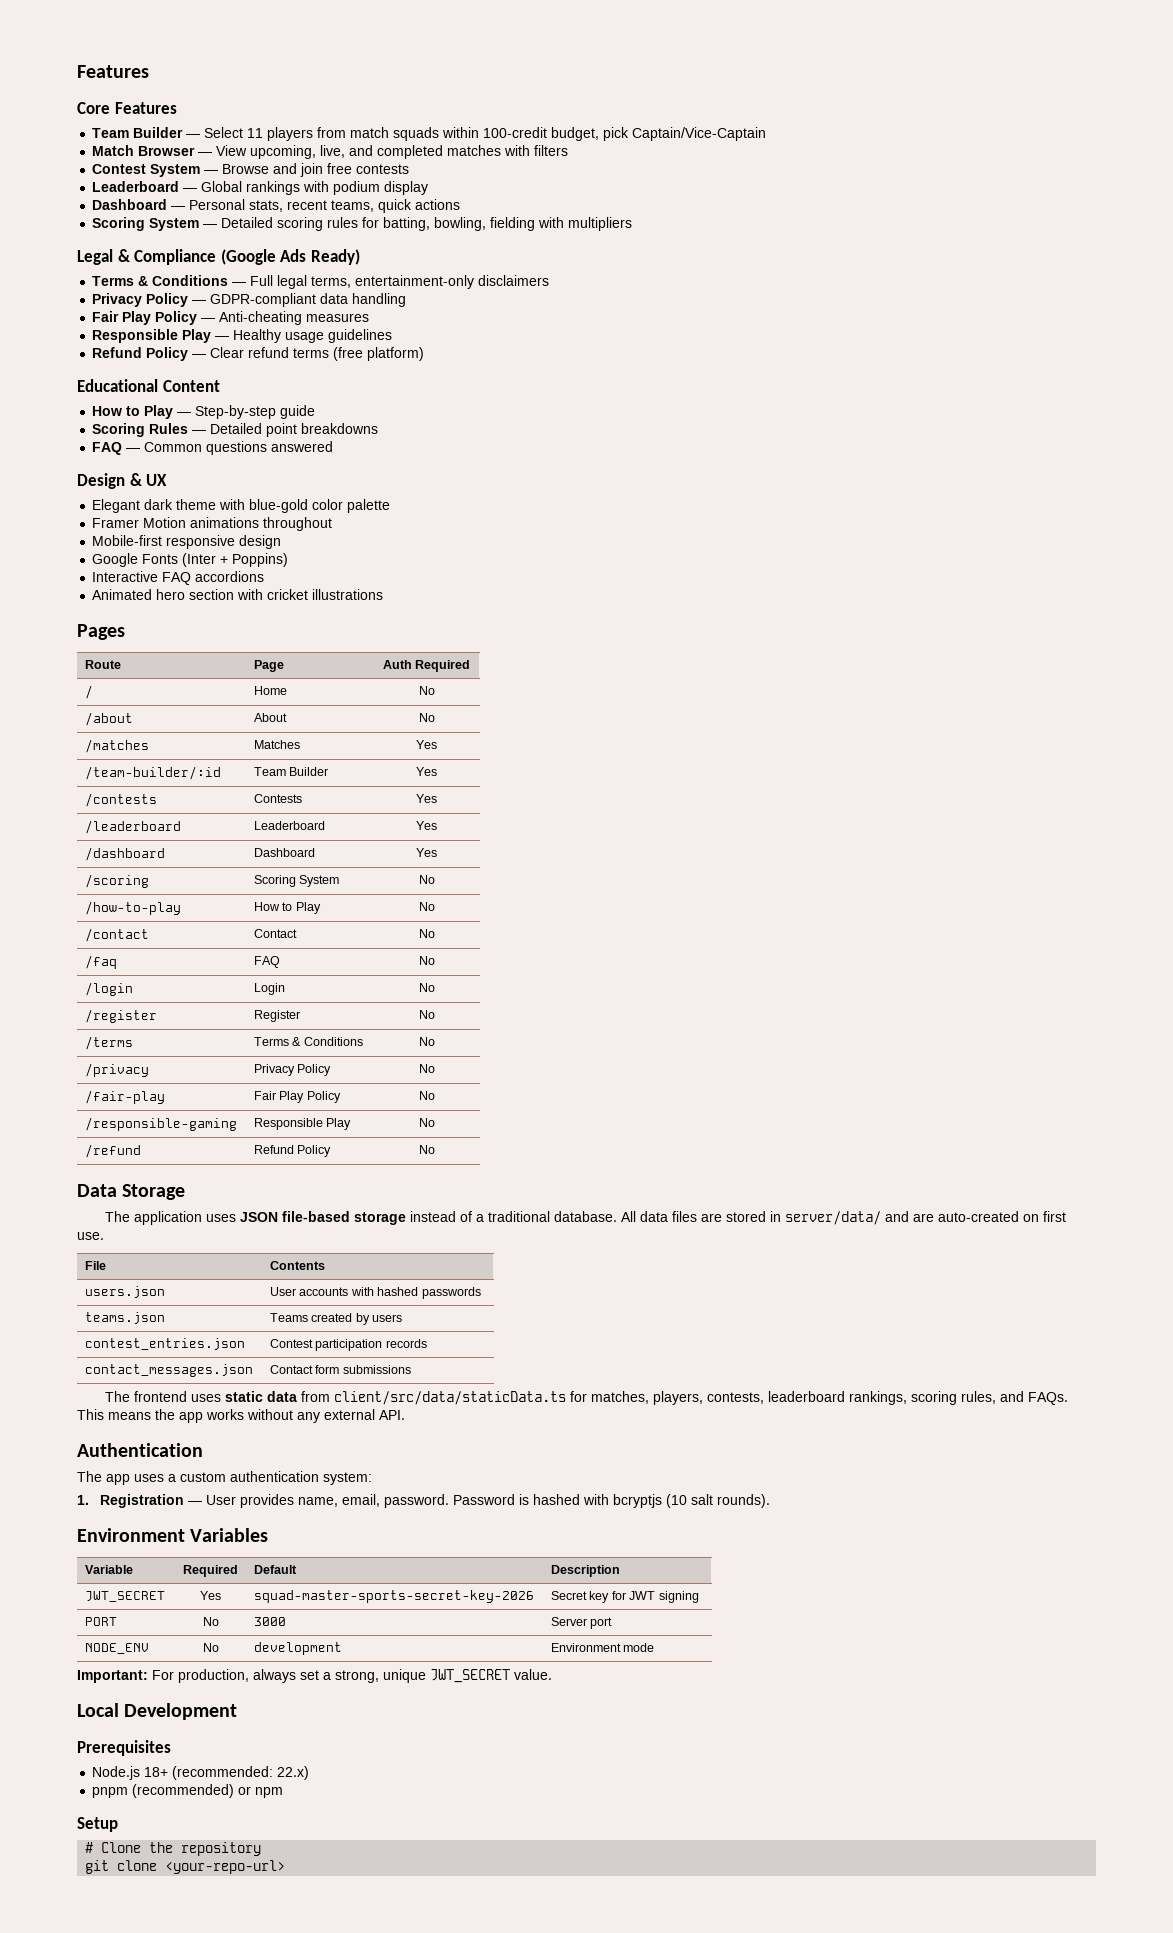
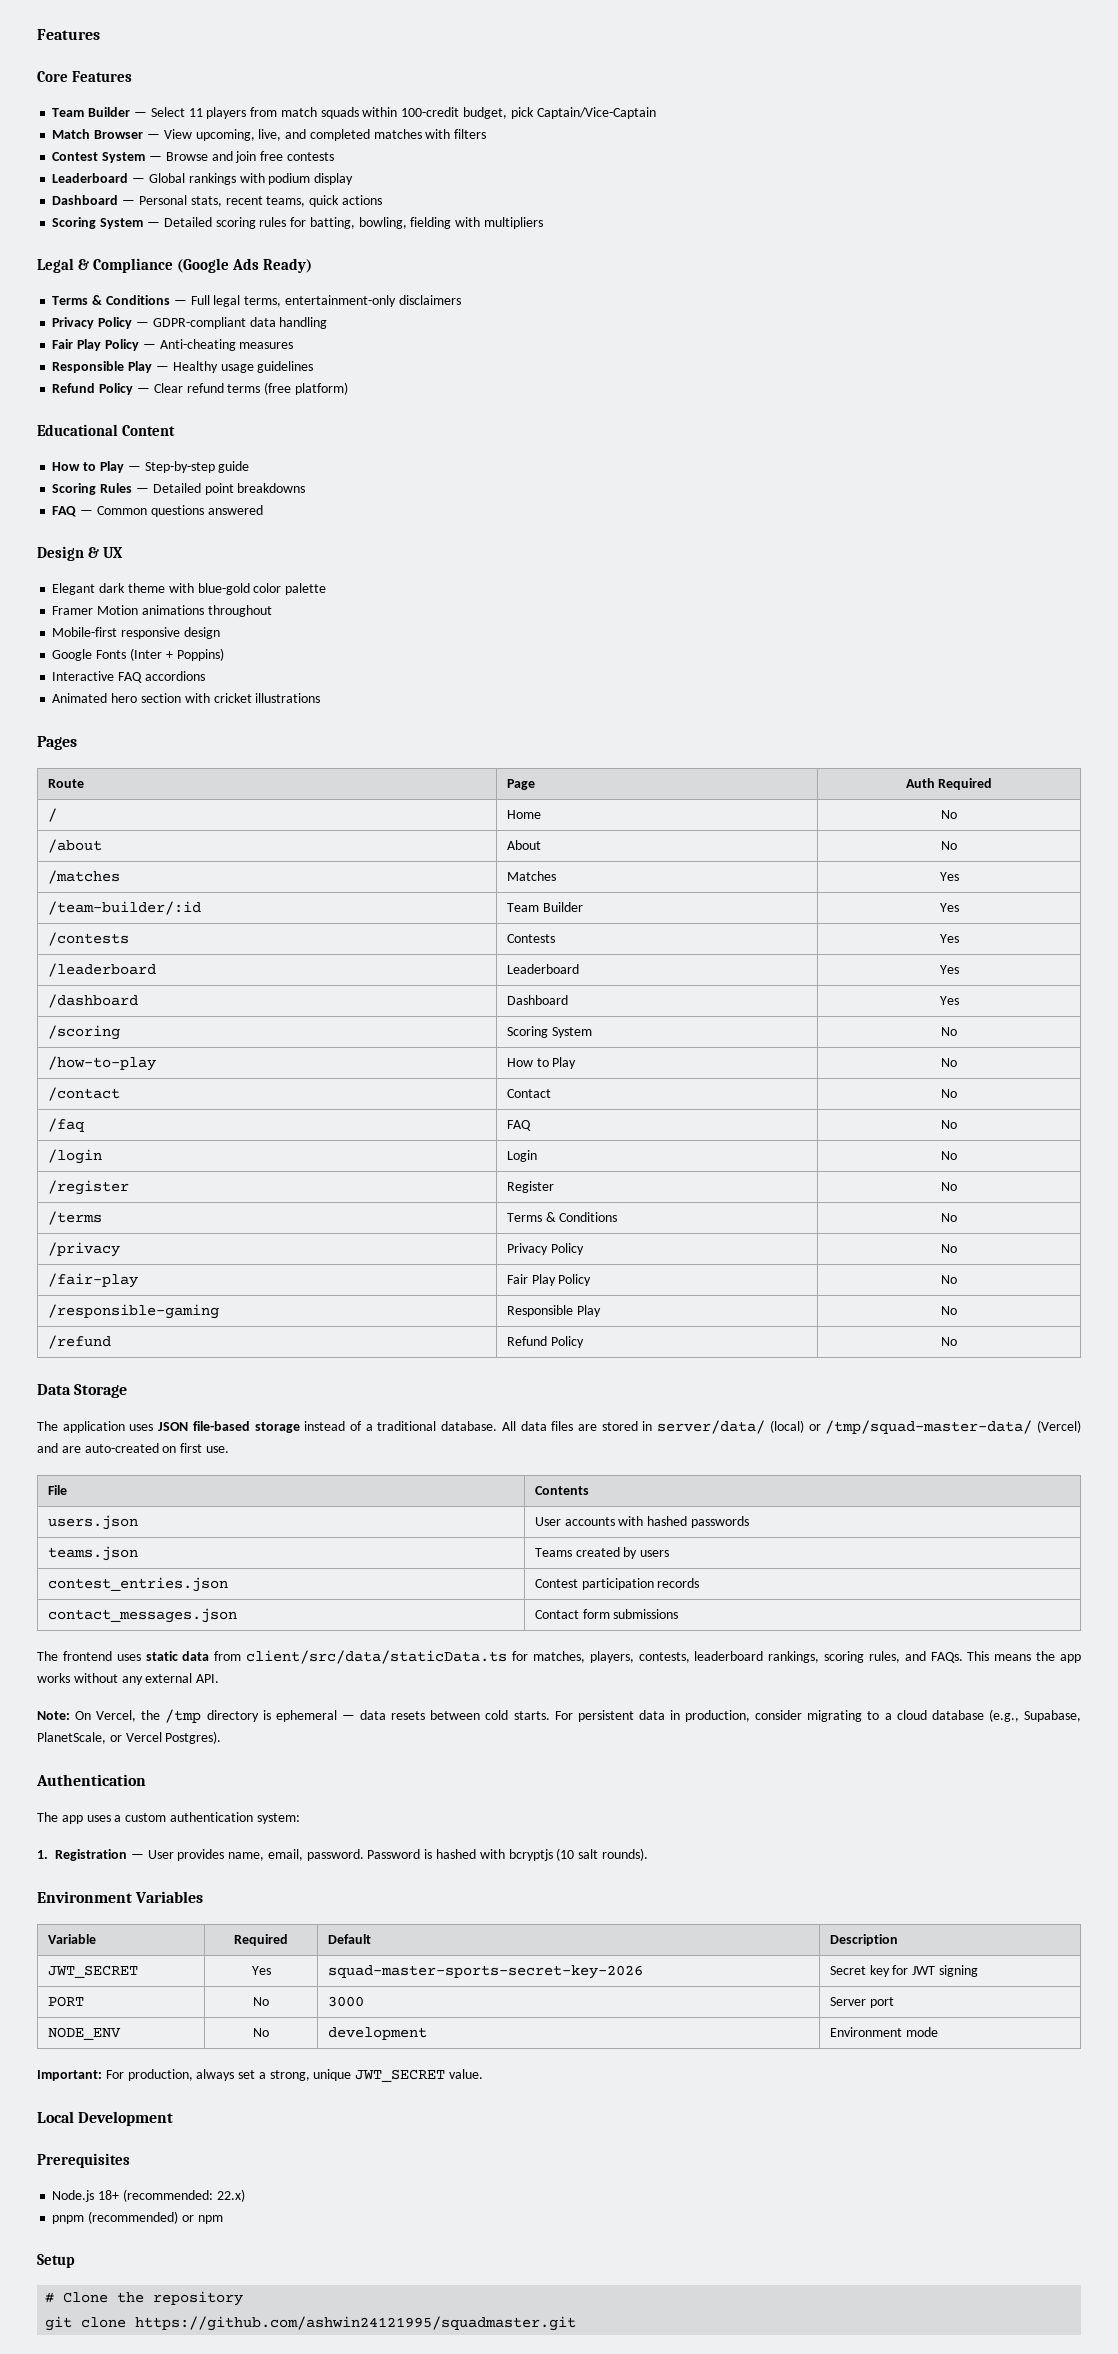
(881, 1218) none -> [769,1420,1081,1434] (local) or /tmp/squad-master-data/ (Vercel)
(405, 1415) none -> [37,1709,1082,1723] [37,1731,222,1744] // Note: On Vercel, the /tmp directory is ephemeral — data resets between cold starts. For persistent data in production, consider migrating to a cloud database (e.g., Supabase, PlanetScale, or Vercel Postgres).
[165,1860,286,1874] <your-repo-url> -> [135,2316,577,2331] https://github.com/ashwin24121995/squadmaster.git

